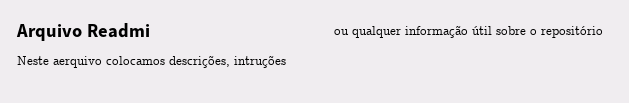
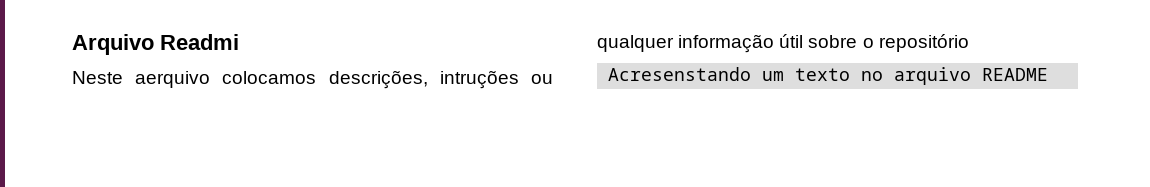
(603, 32) none -> [608,67,1049,85] // Acresenstando um texto no arquivo README

